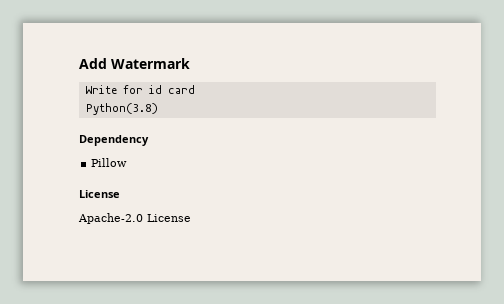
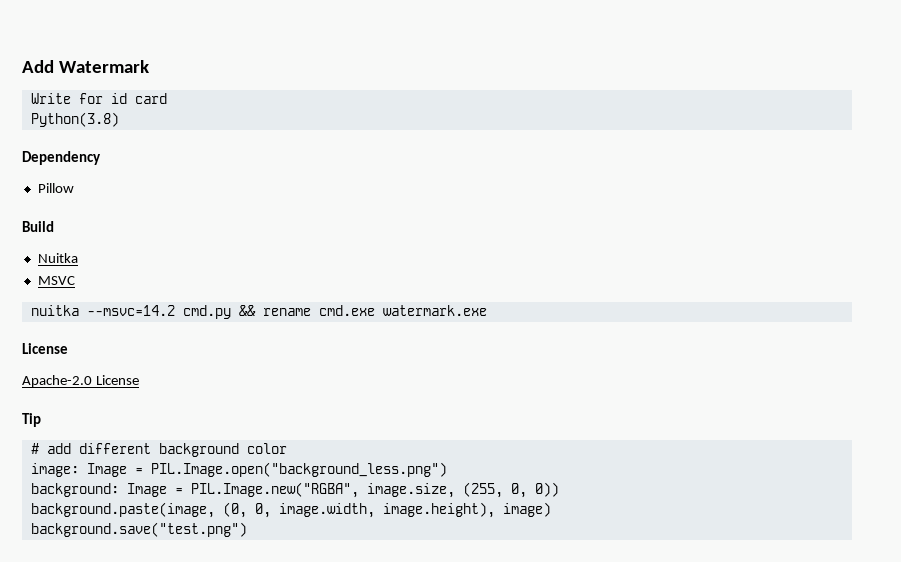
[79,190,120,198] [78,213,191,224] License // Apache-2.0 License -> [22,221,54,232] [37,253,78,263] [37,276,75,285] [30,305,487,319] [22,343,68,354] [22,375,139,387] [22,413,41,427] [30,443,287,457] [30,462,447,477] [30,482,559,498] [30,502,551,518] [30,522,247,537] Build // Nuitka // MSVC // nuitka --msvc=14.2 cmd.py && rename cmd.exe watermark.exe // License // Apache-2.0 License // Tip // # add different background color // image: Image = PIL.Image.open("background_less.png") // background: Image = PIL.Image.new("RGBA", image.size, (255, 0, 0)) // background.paste(image, (0, 0, image.width, image.height), image) // background.save("test.png")

